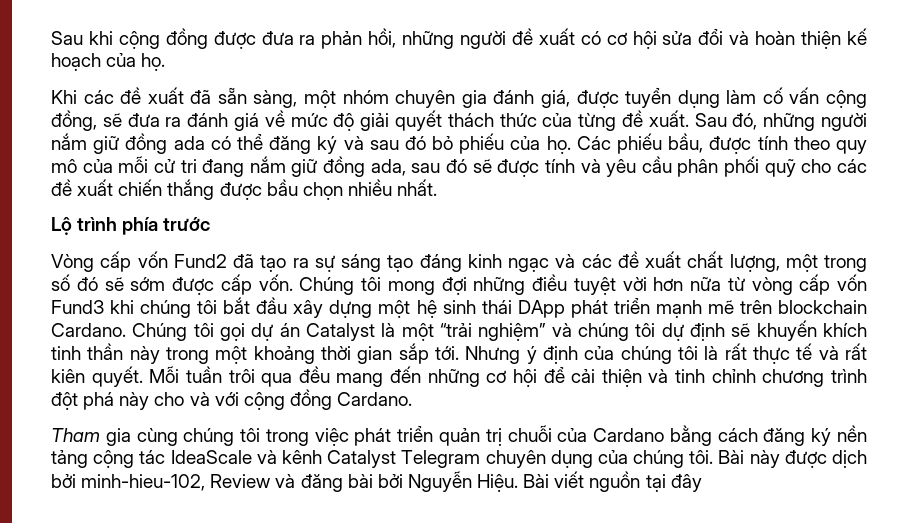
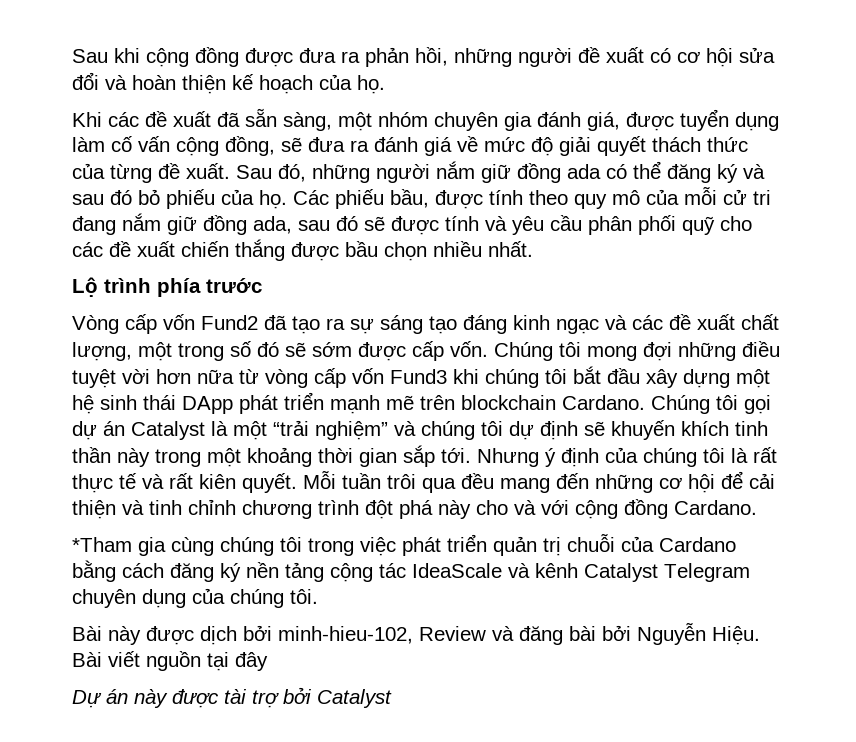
[51,428,100,442] Tham -> [72,537,132,552] *Tham
(714, 457) none -> (318, 596) //
(702, 483) none -> [72,687,392,708] // Dự án này được tài trợ bởi Catalyst

